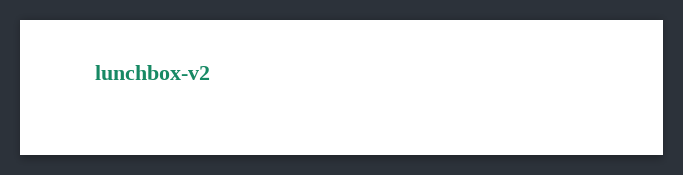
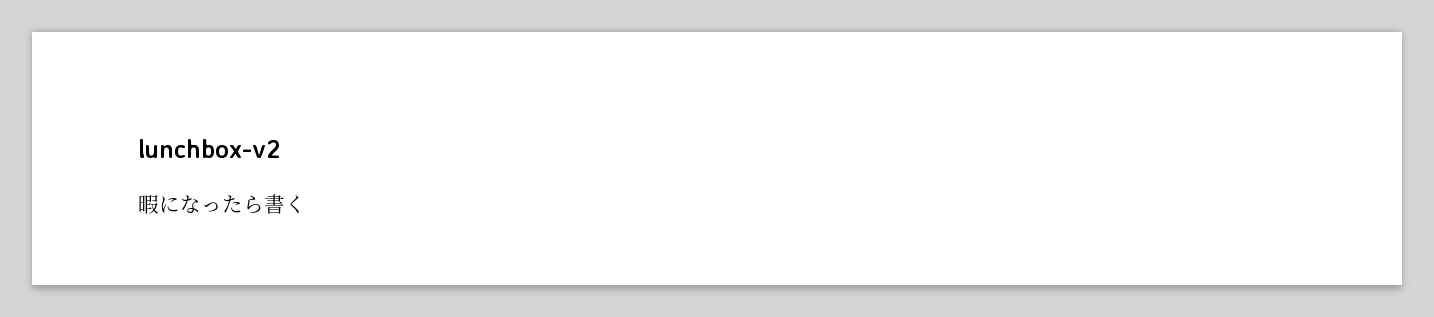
(210, 72) none -> [138,194,306,214] // 暇になったら書く

